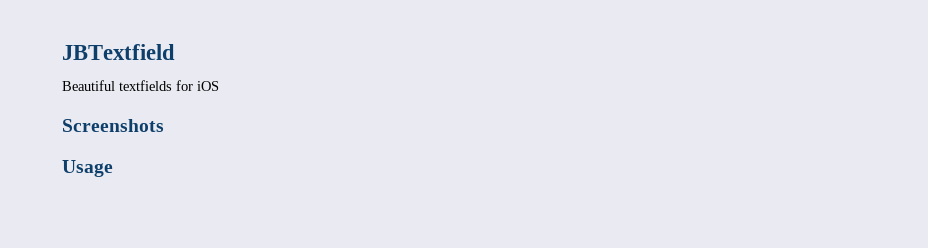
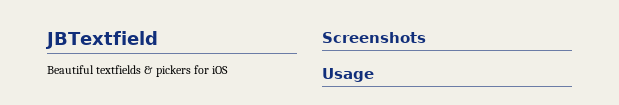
(172, 85) none -> [144,65,191,77] & pickers

